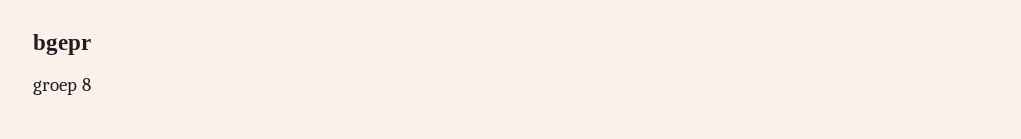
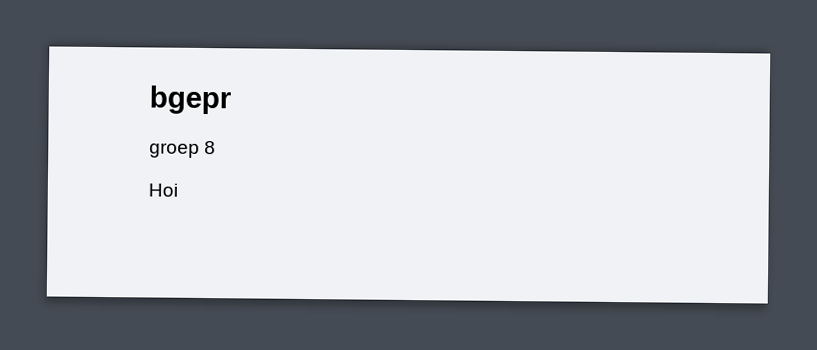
(92, 84) none -> [148,183,178,197] // Hoi

